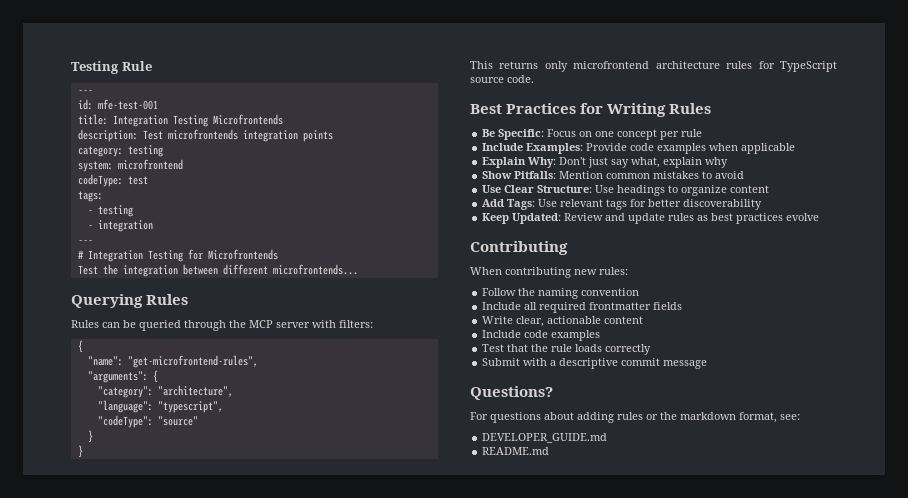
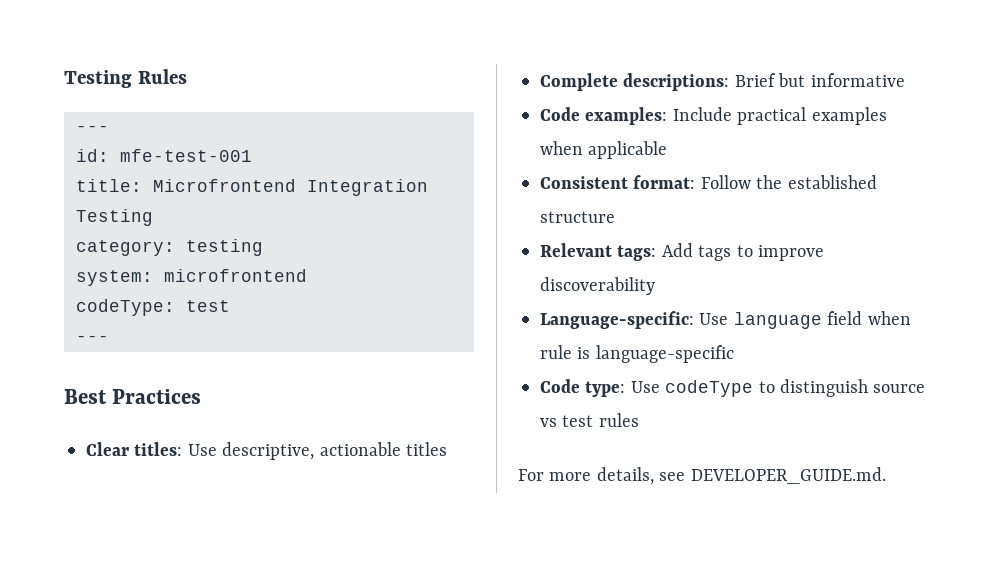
[71,61,152,74] Testing Rule -> [64,69,187,88] Testing Rules
[112,114,283,127] [77,129,333,142] Integration Testing Microfrontends // description: Test microfrontends integration points -> [153,179,428,196] [76,209,153,226] Microfrontend Integration Testing
[77,191,103,202] [87,205,133,217] [87,220,153,232] [77,240,93,244] [77,249,278,262] [77,264,358,277] [71,294,189,308] [71,320,373,331] [77,340,83,353] [87,355,258,368] [87,370,158,383] [97,385,233,398] [97,400,223,413] [97,415,198,428] [87,430,93,443] [77,445,83,458] [470,61,837,72] [470,75,534,83] [470,103,712,117] [482,129,703,140] [482,143,796,154] [482,157,729,168] [482,171,745,179] [482,185,770,196] [482,199,763,210] [482,213,820,224] [470,241,568,255] [470,267,628,278] [482,288,640,299] [482,302,683,313] [482,316,644,327] [482,330,601,341] [482,344,652,355] [482,358,708,369] [470,386,553,400] [470,412,800,423] [482,433,608,443] [482,447,550,455] tags: // - testing // - integration // --- // # Integration Testing for Microfrontends // Test the integration between different microfrontends... // Querying Rules // Rules can be queried through the MCP server with filters: // { // "name": "get-microfrontend-rules", // "arguments": { // "category": "architecture", // "language": "typescript", // "codeType": "source" // } // } // This returns only microfrontend architecture rules for TypeScript source code. // Best Practices for Writing Rules // Be Specific: Focus on one concept per rule // Include Examples: Provide code examples when applicable // Explain Why: Don't just say what, explain why // Show Pitfalls: Mention common mistakes to avoid // Use Clear Structure: Use headings to organize content // Add Tags: Use relevant tags for better discoverability // Keep Updated: Review and update rules as best practices evolve // Contributing // When contributing new rules: // Follow the naming convention // Include all required frontmatter fields // Write clear, actionable content // Include code examples // Test that the rule loads correctly // Submit with a descriptive commit message // Questions? // For questions about adding rules or the markdown format, see: // DEVELOPER_GUIDE.md // README.md -> [76,335,109,342] [64,389,202,404] [86,442,447,460] [540,73,905,91] [540,107,887,125] [540,141,668,159] [540,175,877,189] [540,211,615,223] [540,243,824,261] [540,277,655,295] [540,311,911,329] [540,345,734,363] [540,379,926,397] [540,413,639,427] [518,467,886,485] --- // Best Practices // Clear titles: Use descriptive, actionable titles // Complete descriptions: Brief but informative // Code examples: Include practical examples when applicable // Consistent format: Follow the established structure // Relevant tags: Add tags to improve discoverability // Language-specific: Use language field when rule is language-specific // Code type: Use codeType to distinguish source vs test rules // For more details, see DEVELOPER_GUIDE.md.

